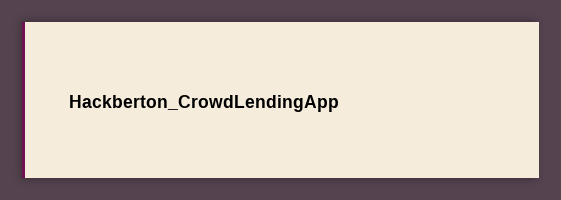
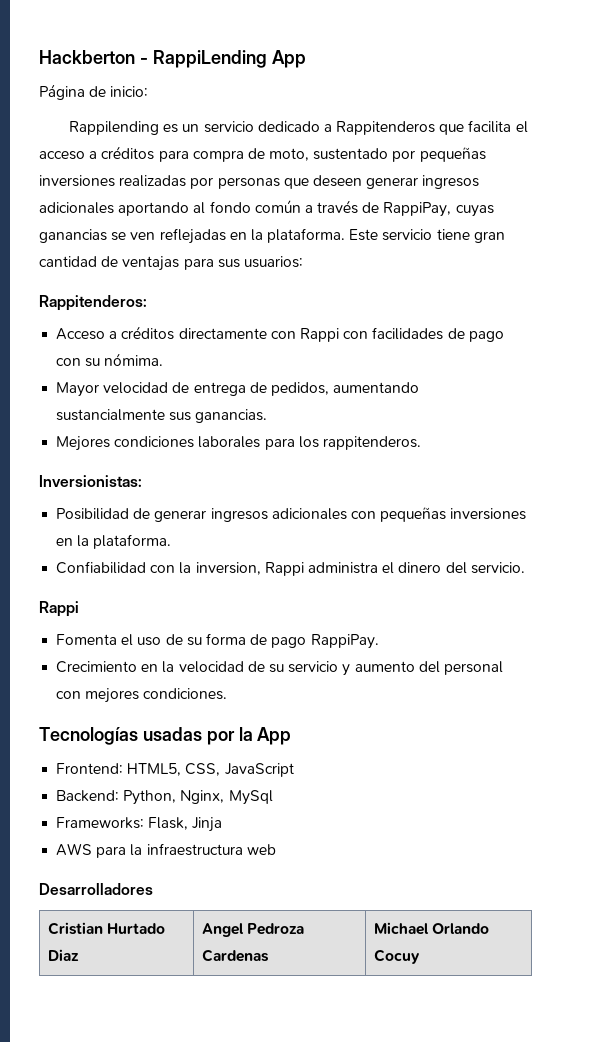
[69,95,339,112] Hackberton_CrowdLendingApp -> [39,50,306,68] [39,84,149,100] [68,120,528,135] [39,146,486,162] [39,175,480,189] [39,200,494,217] [39,228,505,244] [39,256,303,271] [39,295,147,311] [56,326,504,342] [56,353,164,367] [56,382,420,397] [56,409,268,423] [56,436,421,451] [39,475,142,487] [56,507,527,522] [56,534,172,549] [56,561,525,576] [39,601,79,617] [56,633,379,649] [56,661,503,676] [56,688,228,703] [39,727,292,745] [56,763,294,777] [56,790,273,805] [56,817,223,832] [56,843,276,858] [39,883,153,895] [48,922,166,935] [48,949,80,961] [202,923,305,937] [202,949,270,962] [374,922,490,935] [374,949,421,964] Hackberton - RappiLending App // Página de inicio: // Rappilending es un servicio dedicado a Rappitenderos que facilita el acceso a créditos para compra de moto, sustentado por pequeñas inversiones realizadas por personas que deseen generar ingresos adicionales aportando al fondo común a través de RappiPay, cuyas ganancias se ven reflejadas en la plataforma. Este servicio tiene gran cantidad de ventajas para sus usuarios: // Rappitenderos: // Acceso a créditos directamente con Rappi con facilidades de pago con su nómima. // Mayor velocidad de entrega de pedidos, aumentando sustancialmente sus ganancias. // Mejores condiciones laborales para los rappitenderos. // Inversionistas: // Posibilidad de generar ingresos adicionales con pequeñas inversiones en la plataforma. // Confiabilidad con la inversion, Rappi administra el dinero del servicio. // Rappi // Fomenta el uso de su forma de pago RappiPay. // Crecimiento en la velocidad de su servicio y aumento del personal con mejores condiciones. // Tecnologías usadas por la App // Frontend: HTML5, CSS, JavaScript // Backend: Python, Nginx, MySql // Frameworks: Flask, Jinja // AWS para la infraestructura web // Desarrolladores // Cristian Hurtado Diaz | Angel Pedroza Cardenas | Michael Orlando Cocuy

